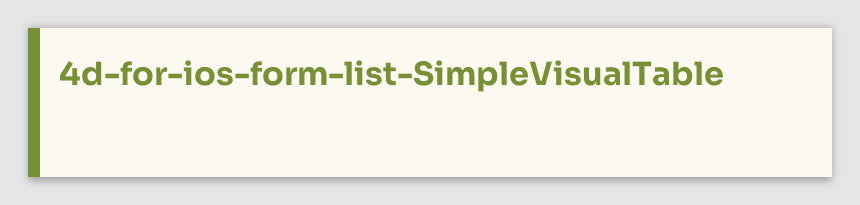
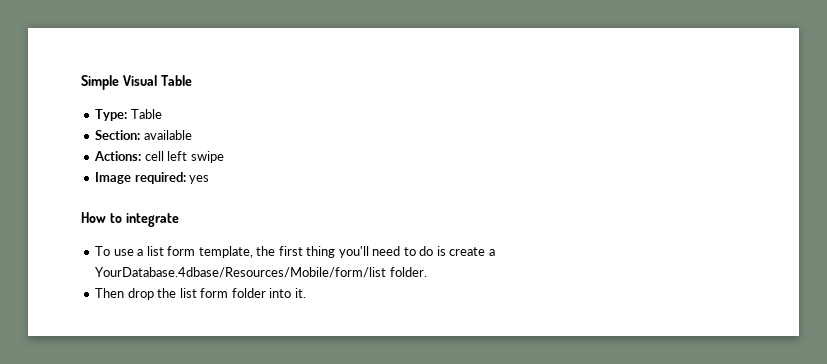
[59,60,724,92] 4d-for-ios-form-list-SimpleVisualTable -> [81,75,192,90] [95,109,162,121] [95,130,192,140] [94,151,224,163] [95,172,210,184] [81,212,179,227] [95,246,495,258] [95,267,427,278] [95,288,306,300] Simple Visual Table // Type: Table // Section: available // Actions: cell left swipe // Image required: yes // How to integrate // To use a list form template, the first thing you'll need to do is create a YourDatabase.4dbase/Resources/Mobile/form/list folder. // Then drop the list form folder into it.

